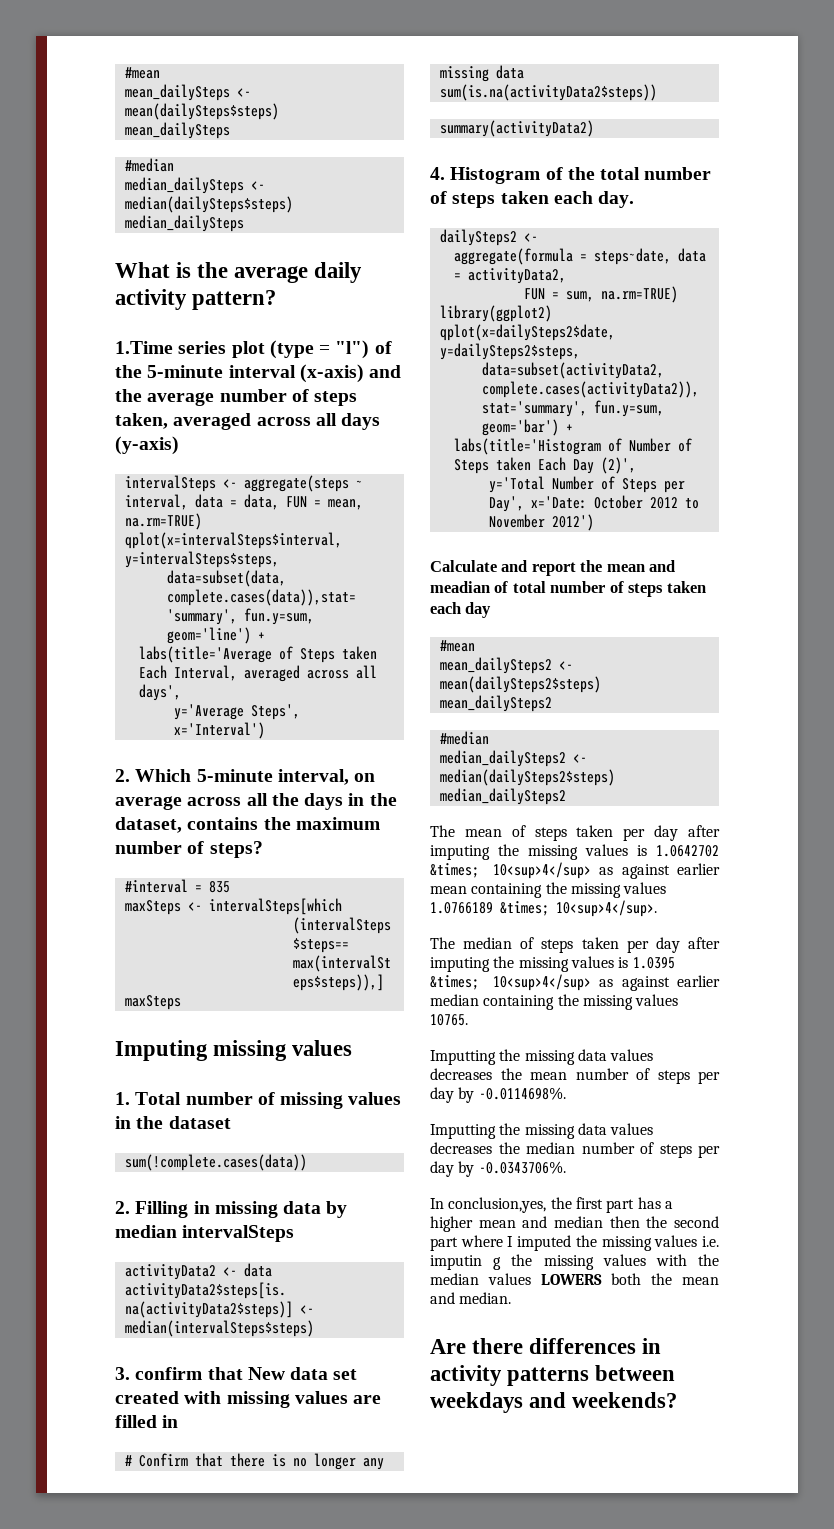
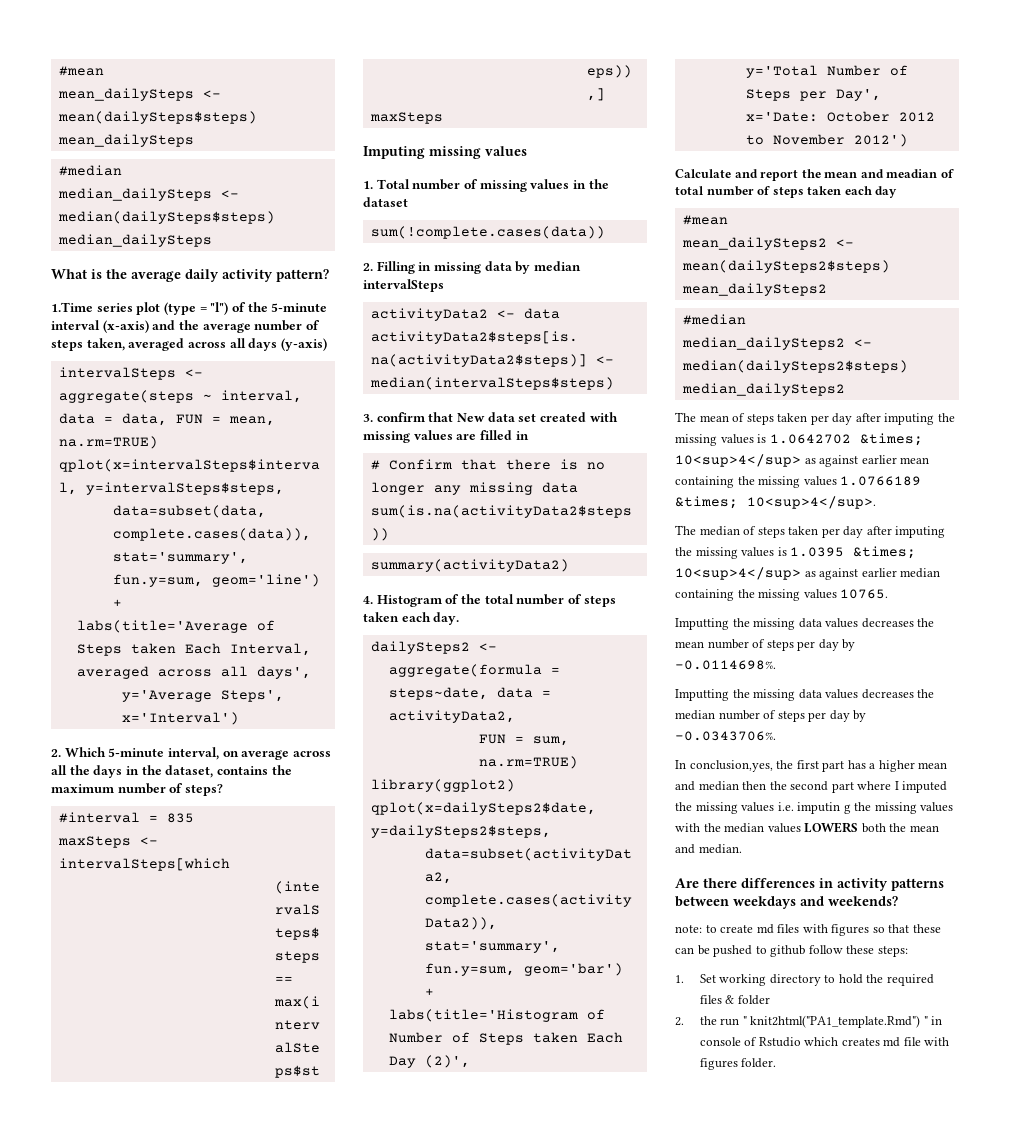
(678, 1400) none -> [675,924,941,936] [675,945,908,957] [675,974,934,986] [699,995,770,1005] [675,1015,943,1028] [699,1037,950,1047] [699,1058,777,1070] // note: to create md files with figures so that these can be pushed to github follow these steps: // 1. Set working directory to hold the required files & folder // 2. the run " knit2html("PA1_template.Rmd") " in console of Rstudio which creates md file with figures folder.

